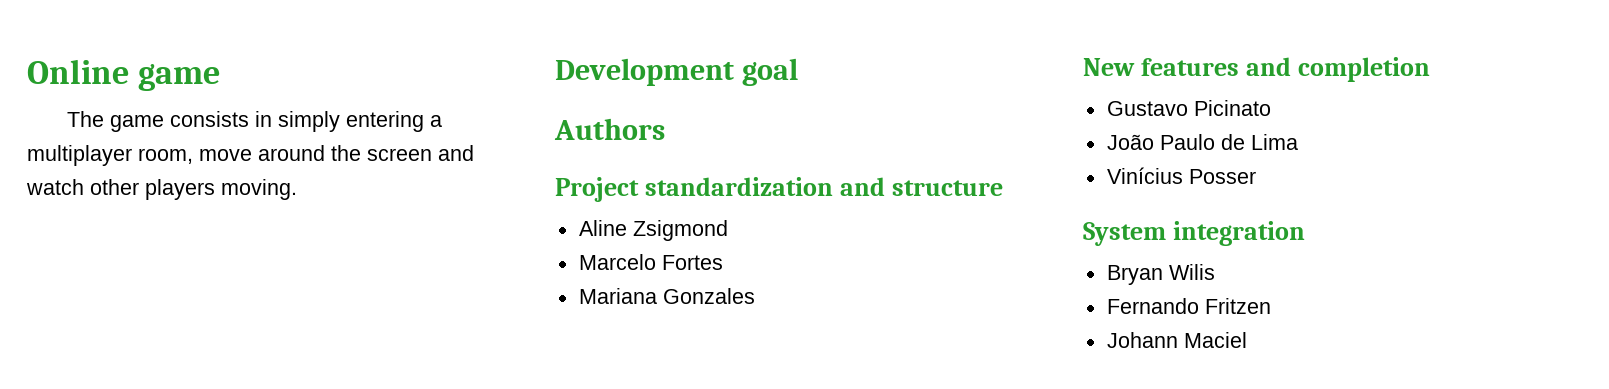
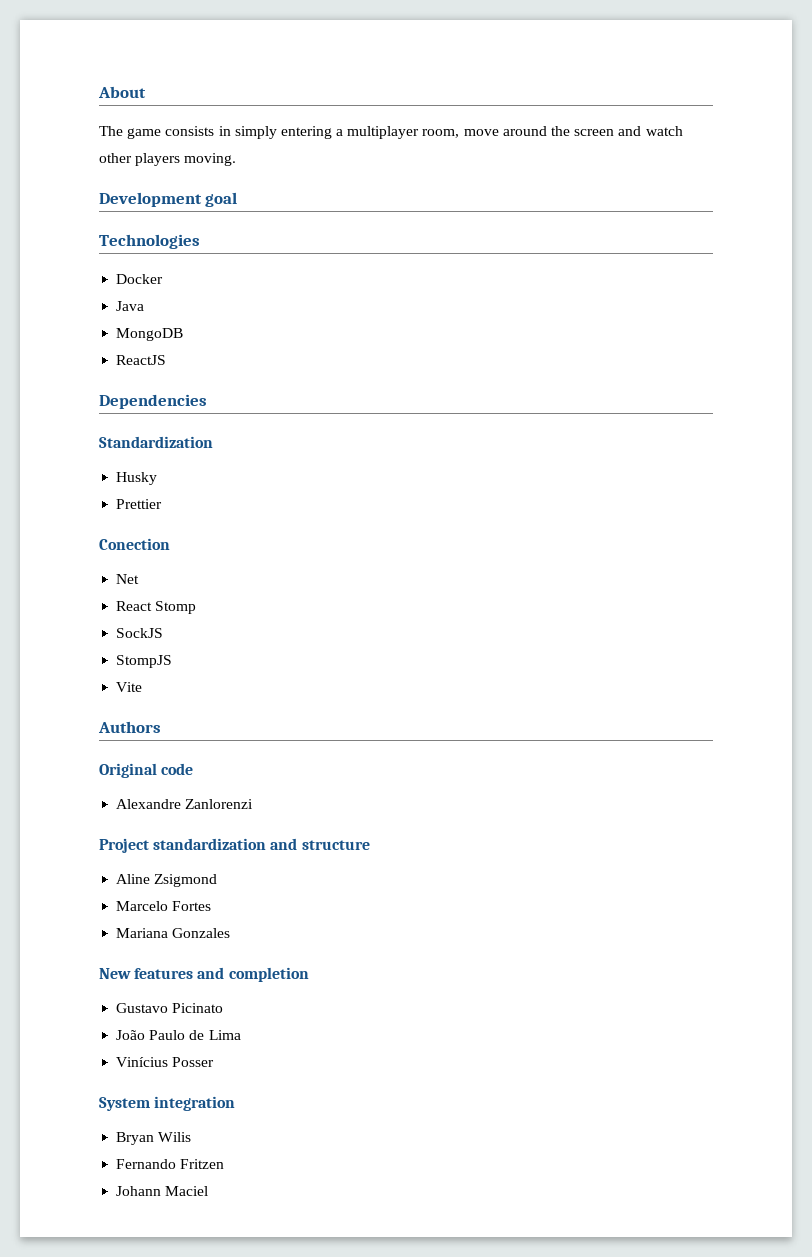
[27,59,221,91] Online game -> [98,86,146,98] About
[554,118,665,140] Authors -> [99,234,200,249] [116,274,164,284] [116,301,145,311] [116,328,184,341] [116,355,167,365] [99,394,207,409] [99,436,213,448] [116,472,158,485] [116,499,163,509] [99,538,170,550] [116,574,140,584] [116,601,197,614] [116,628,164,638] [116,655,173,668] [116,682,143,692] [98,721,161,733] [99,763,194,778] [116,799,254,809] Technologies // Docker // Java // MongoDB // ReactJS // Dependencies // Standardization // Husky // Prettier // Conection // Net // React Stomp // SockJS // StompJS // Vite // Authors // Original code // Alexandre Zanlorenzi

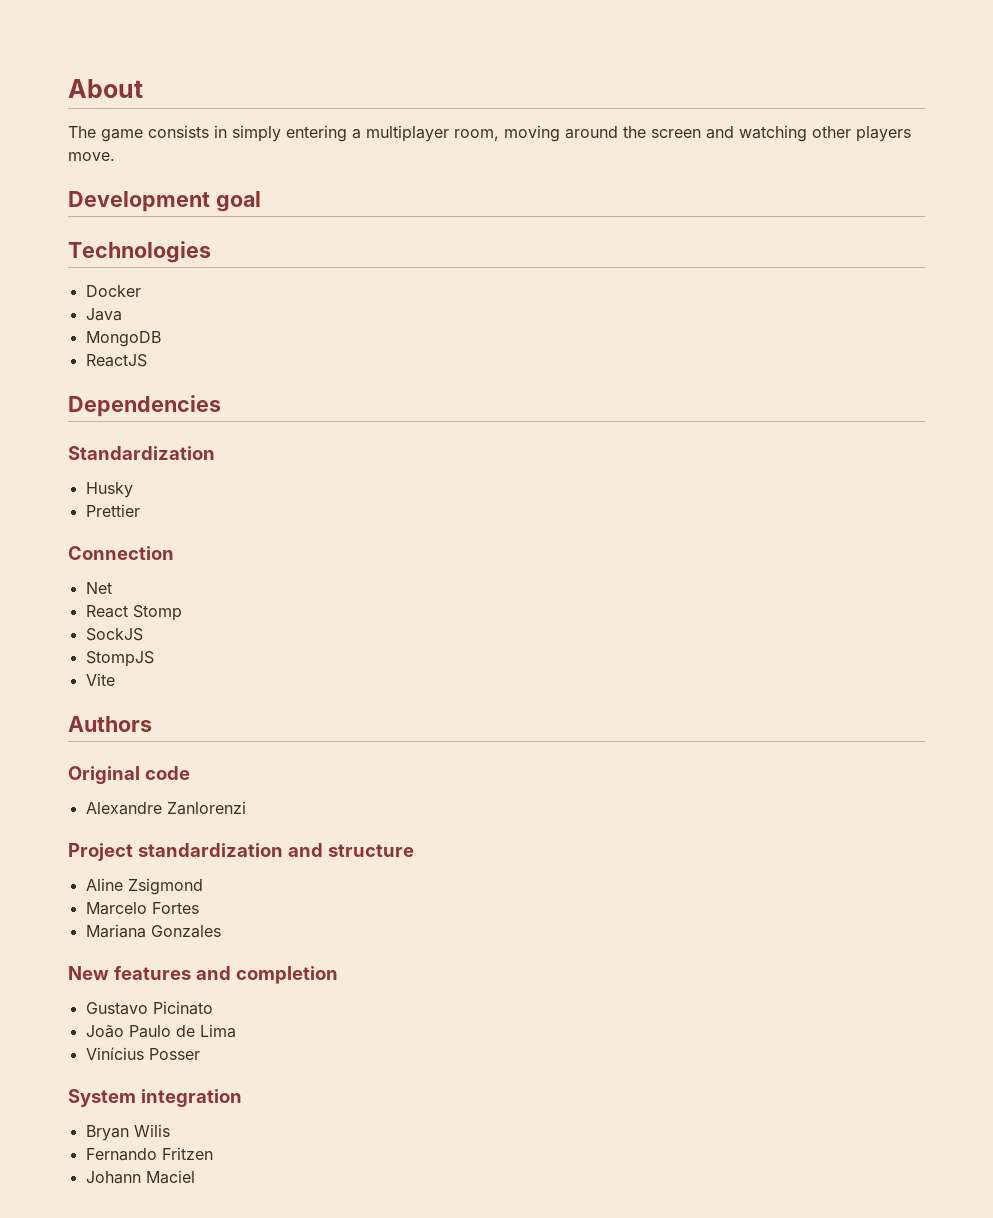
[463,129,499,136] move -> [504,125,560,142] moving
[645,126,683,136] watch -> [739,125,807,142] watching
[184,153,237,166] moving. -> [68,152,115,161] move.
[99,538,170,550] Conection -> [68,546,174,560] Connection

